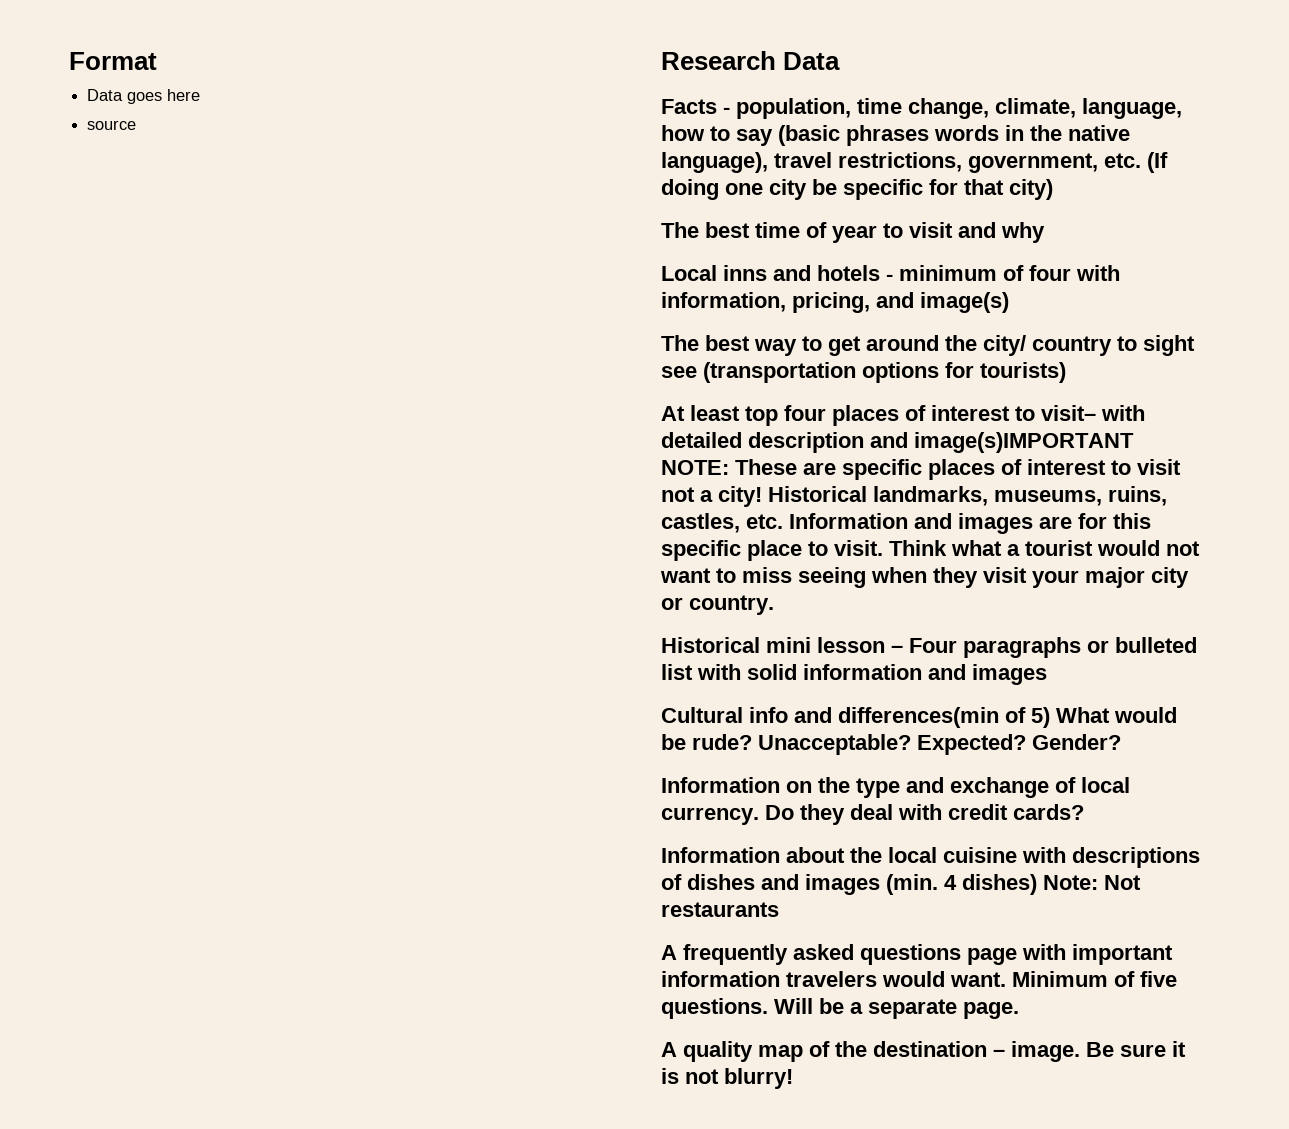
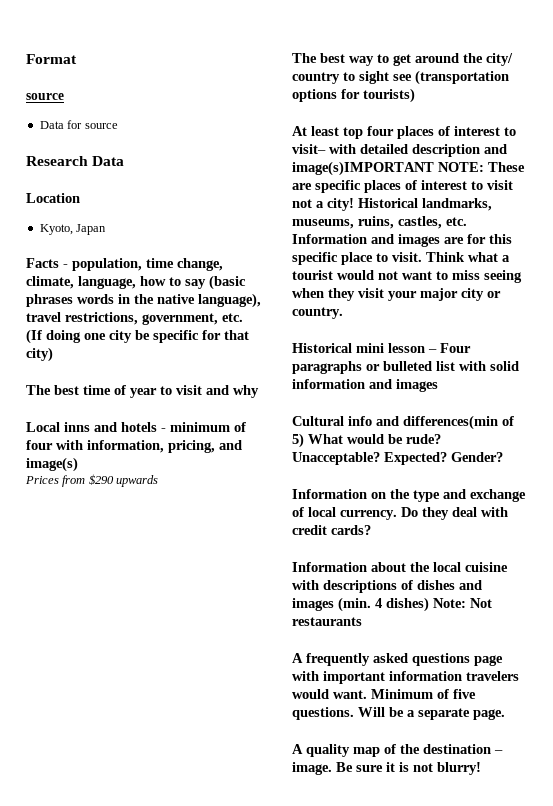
[87,89,201,104] // Data goes here // -> [26,93,64,100] [39,120,83,129] // source // Data for
(841, 61) none -> [26,193,80,203] [39,224,107,235] // Location // Kyoto, Japan
(1009, 302) none -> [25,474,159,487] // Prices from $290 upwards

